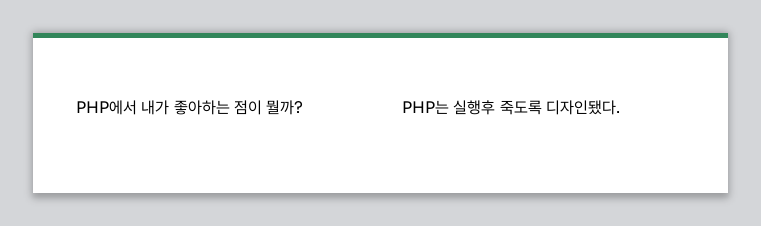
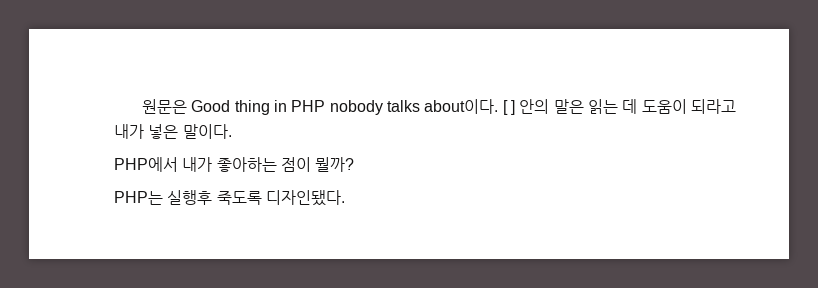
(76, 107) none -> [142,99,736,115] [114,124,232,139] 원문은 Good thing in PHP nobody talks about이다. [ ] 안의 말은 읽는 데 도움이 되라고 내가 넣은 말이다. //

